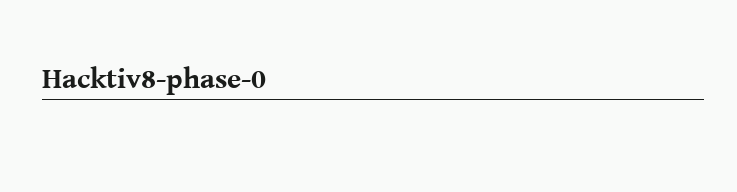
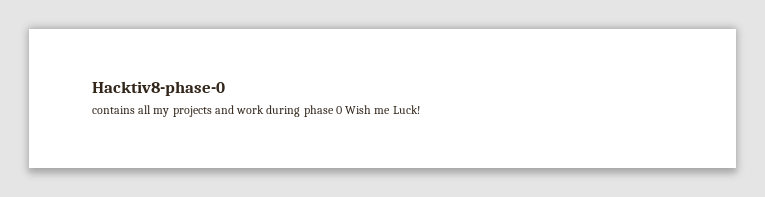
(266, 80) none -> [92,105,420,117] // contains all my projects and work during phase 0 Wish me Luck!

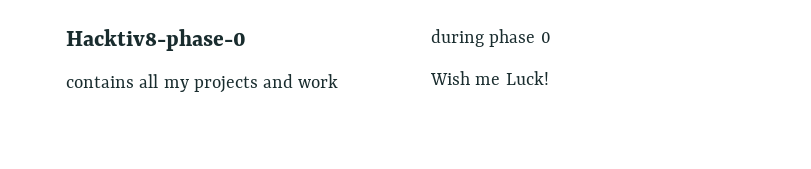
(342, 110) none -> (551, 37) //

